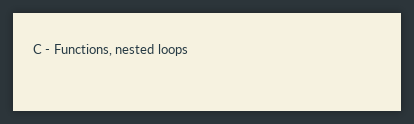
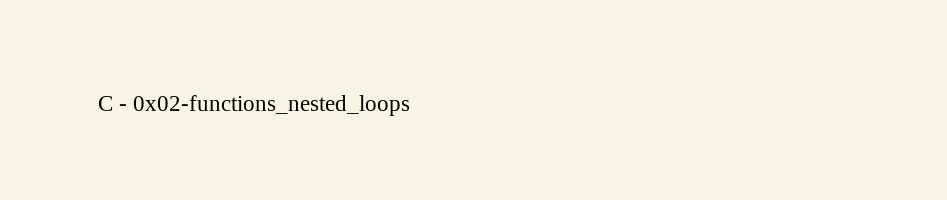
[53,44,188,56] Functions, nested loops -> [133,95,411,116] 0x02-functions_nested_loops

